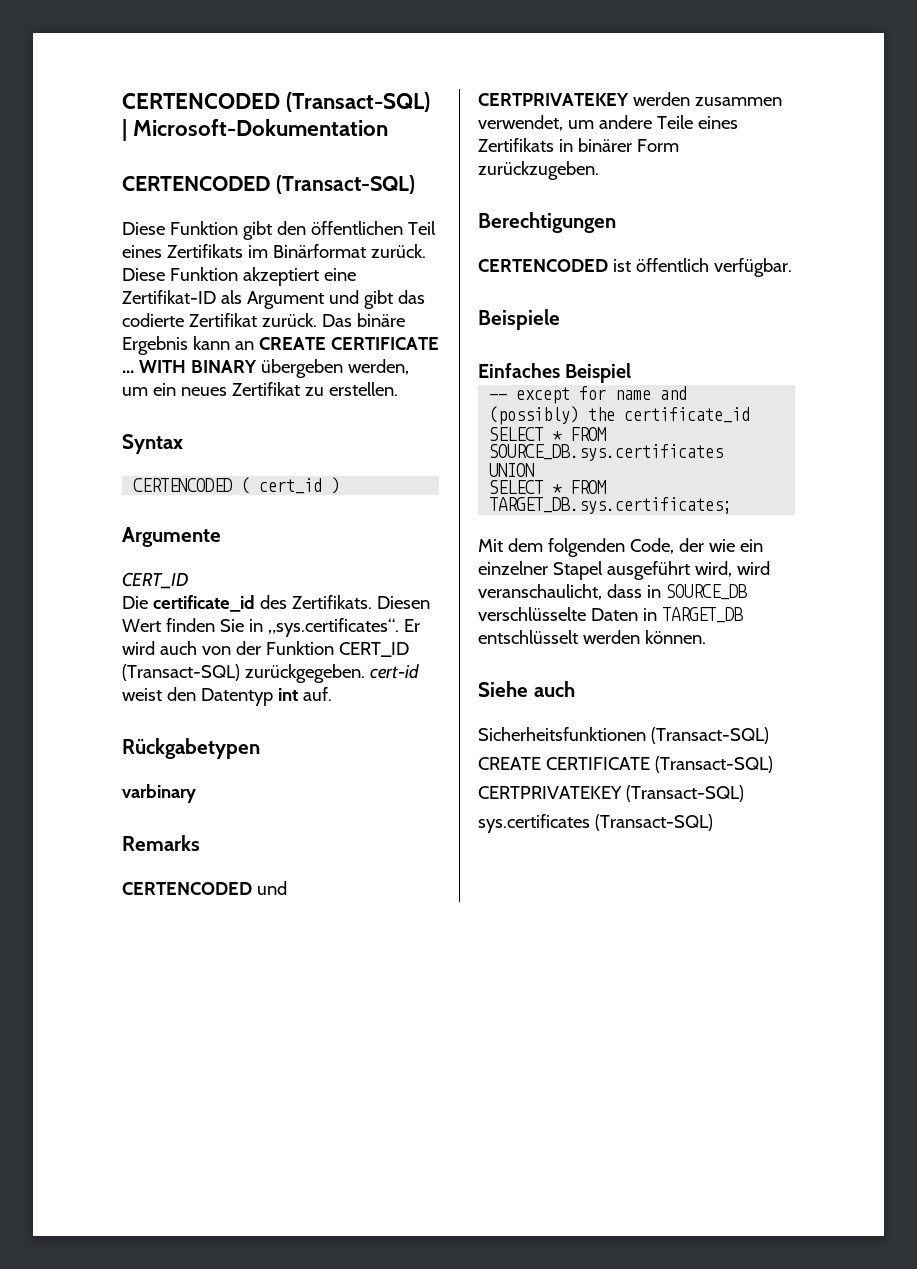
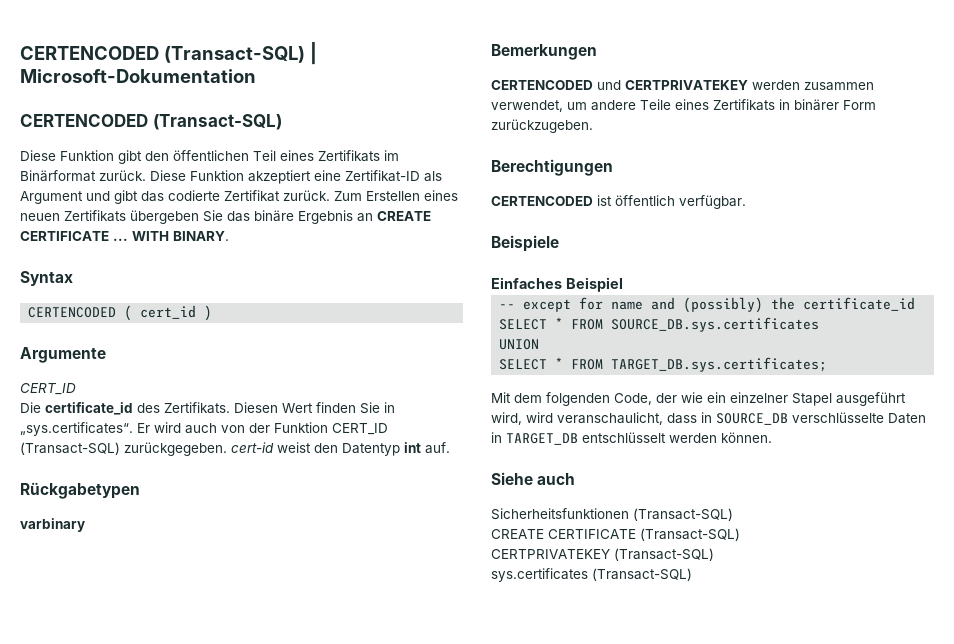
[321,314,352,327] Das -> [334,190,458,201] [20,210,250,224] Zum Erstellen eines neuen Zertifikats übergeben Sie das
[192,336,230,350] kann -> (353, 217) none
[190,359,409,378] [122,382,398,396] BINARY übergeben werden, um ein neues Zertifikat zu erstellen. -> [173,231,229,241] BINARY.
[122,835,200,851] Remarks -> [491,44,597,60] Bemerkungen

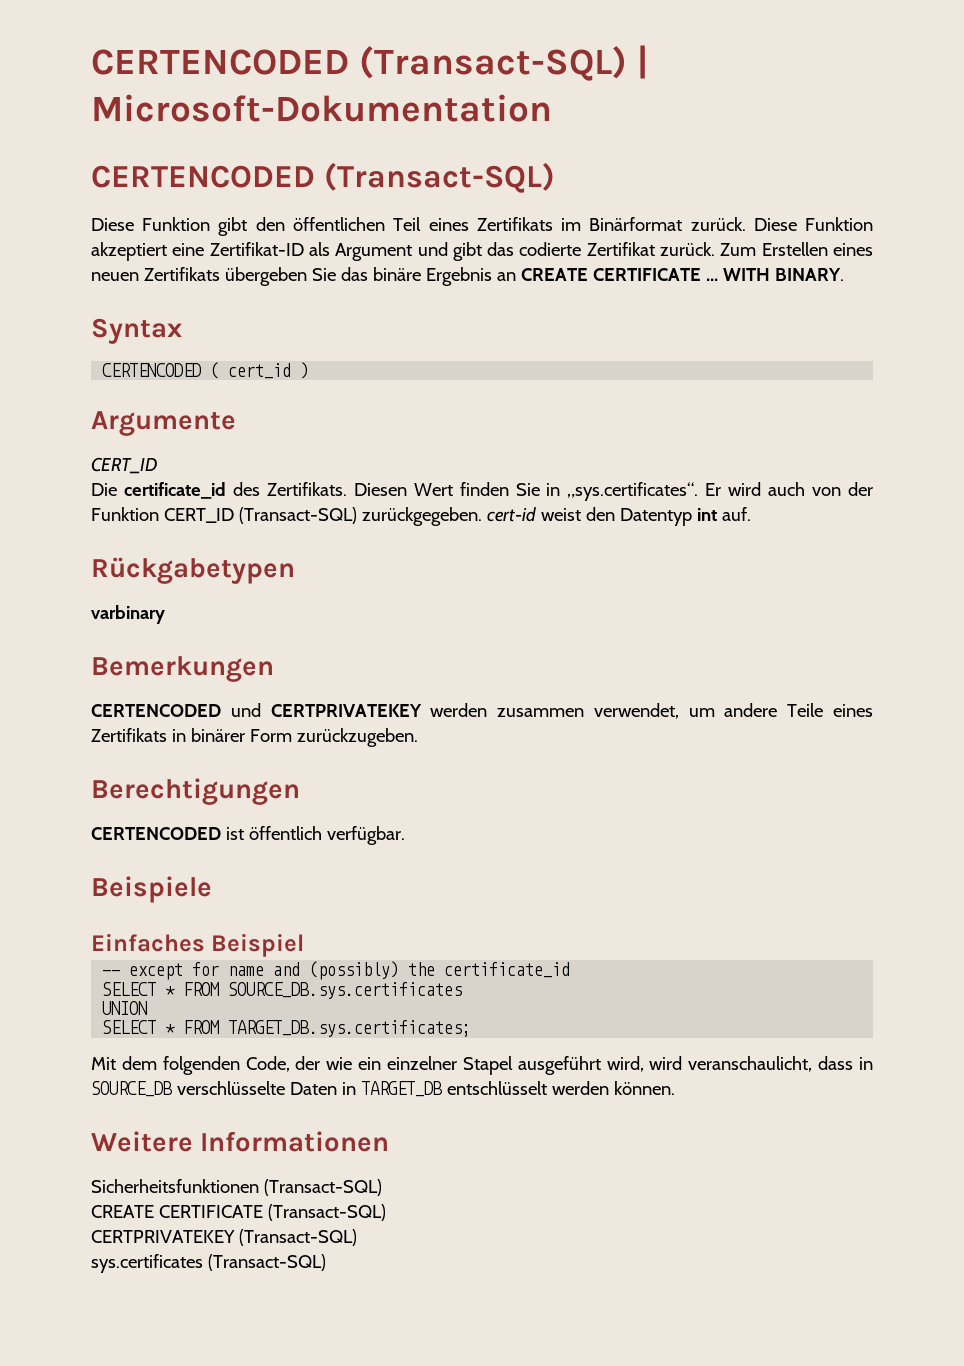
[491,472,576,485] Siehe auch -> [91,1131,390,1152] Weitere Informationen

